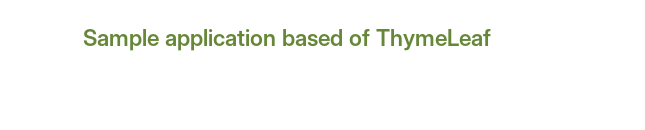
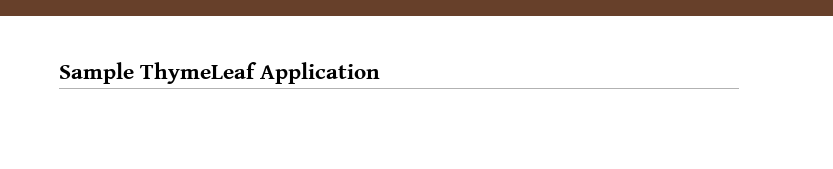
[165,29,492,51] application based of ThymeLeaf -> [140,62,381,84] ThymeLeaf Application

